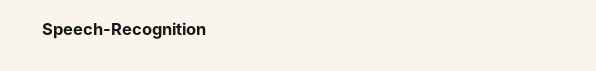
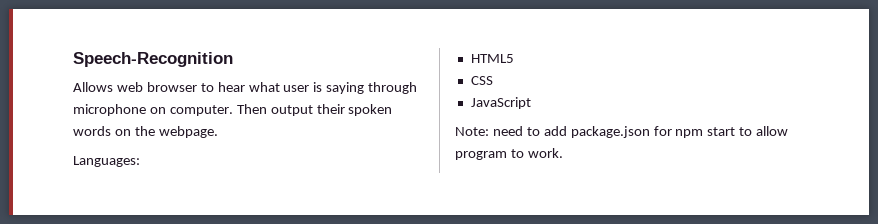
(206, 30) none -> [73,82,418,94] [73,104,393,116] [73,126,218,138] [73,156,140,167] [470,54,514,63] [470,76,493,85] [470,97,531,109] [455,126,789,138] [455,148,563,160] // Allows web browser to hear what user is saying through microphone on computer. Then output their spoken words on the webpage. // Languages: // HTML5 // CSS // JavaScript // Note: need to add package.json for npm start to allow program to work.

